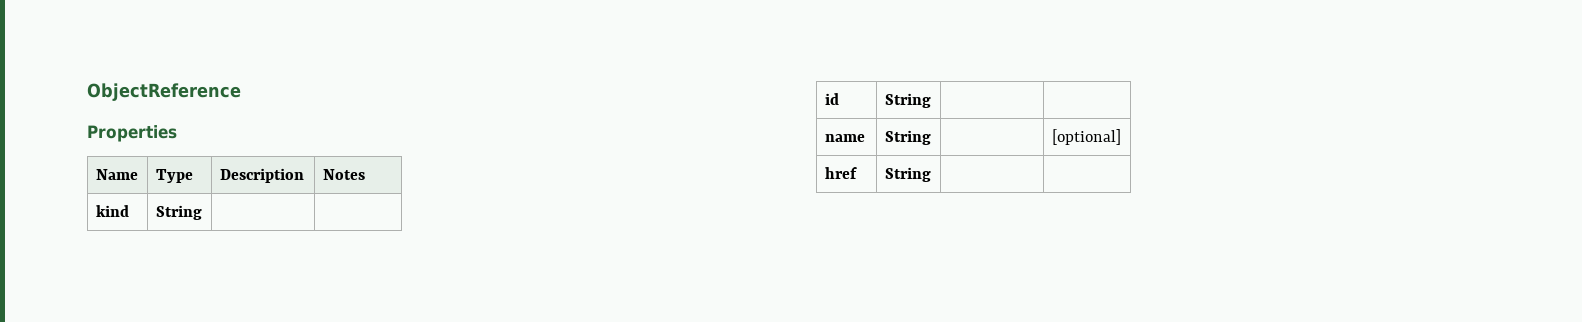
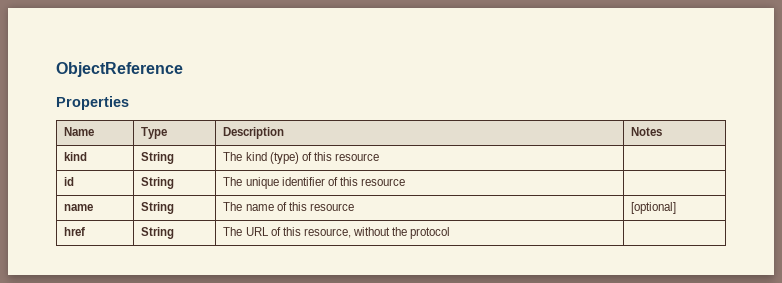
[824,93,839,105] [884,93,931,108] [824,134,865,142] [884,130,931,145] [1051,129,1121,145] [824,167,857,179] [884,167,931,182] | // id | String | | // name | String | | [optional] // href | String | -> [223,152,379,164] [64,177,75,186] [141,177,175,189] [223,177,405,189] [64,204,94,211] [141,202,175,214] [223,202,354,211] [631,202,677,214] [64,227,86,236] [141,227,175,239] [223,227,451,239] The kind (type) of this resource | // id | String | The unique identifier of this resource | // name | String | The name of this resource | [optional] // href | String | The URL of this resource, without the protocol

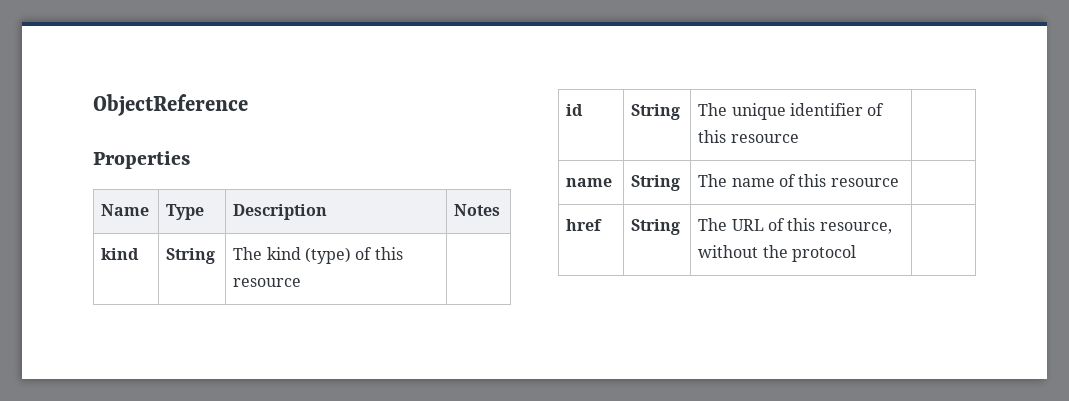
[631,202,677,214] [optional] -> (899, 182) none

